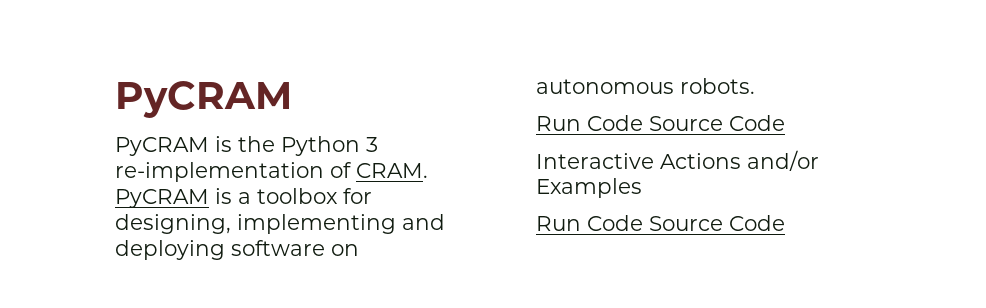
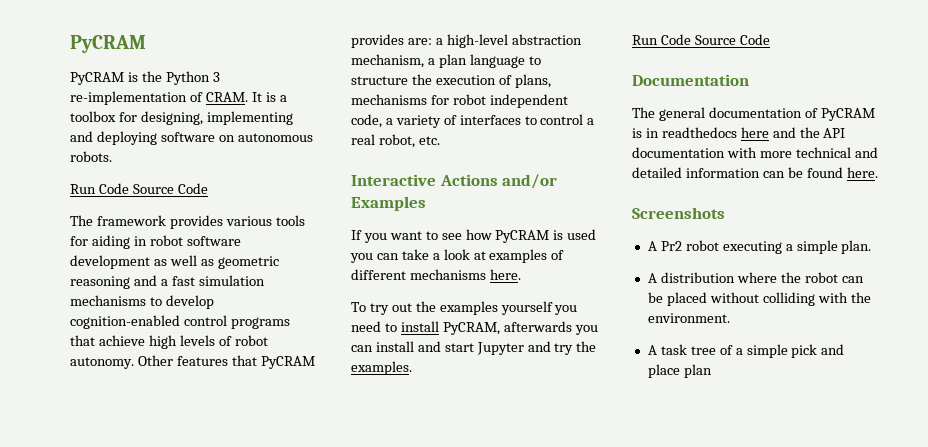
[115,189,209,208] PyCRAM -> [251,92,262,102] It
[536,150,819,171] [536,178,642,198] [536,215,785,231] Interactive Actions and/or Examples // Run Code Source Code -> [70,215,305,229] [70,235,241,249] [70,255,279,269] [70,275,265,289] [70,295,214,309] [70,315,290,329] [70,335,268,349] [70,355,315,369] [351,34,582,48] [351,54,541,68] [351,74,551,88] [351,94,568,108] [351,114,595,128] [351,134,440,148] [351,174,558,189] [351,196,426,211] [351,229,597,243] [350,249,565,263] [351,269,521,280] [351,301,578,315] [351,321,598,335] [351,341,597,355] [351,361,412,375] [632,34,770,45] [632,74,749,86] [632,107,875,121] [632,127,846,138] [632,147,878,158] [632,167,878,178] [632,207,725,219] [647,240,872,254] [647,272,864,283] [647,292,871,306] [647,313,730,323] [647,344,845,358] [647,364,712,378] The framework provides various tools for aiding in robot software development as well as geometric reasoning and a fast simulation mechanisms to develop cognition-enabled control programs that achieve high levels of robot autonomy. Other features that PyCRAM provides are: a high-level abstraction mechanism, a plan language to structure the execution of plans, mechanisms for robot independent code, a variety of interfaces to control a real robot, etc. // Interactive Actions and/or Examples // If you want to see how PyCRAM is used you can take a look at examples of different mechanisms here. // To try out the examples yourself you need to install PyCRAM, afterwards you can install and start Jupyter and try the examples. // Run Code Source Code // Documentation // The general documentation of PyCRAM is in readthedocs here and the API documentation with more technical and detailed information can be found here. // Screenshots // A Pr2 robot executing a simple plan. // A distribution where the robot can be placed without colliding with the environment. // A task tree of a simple pick and place plan

